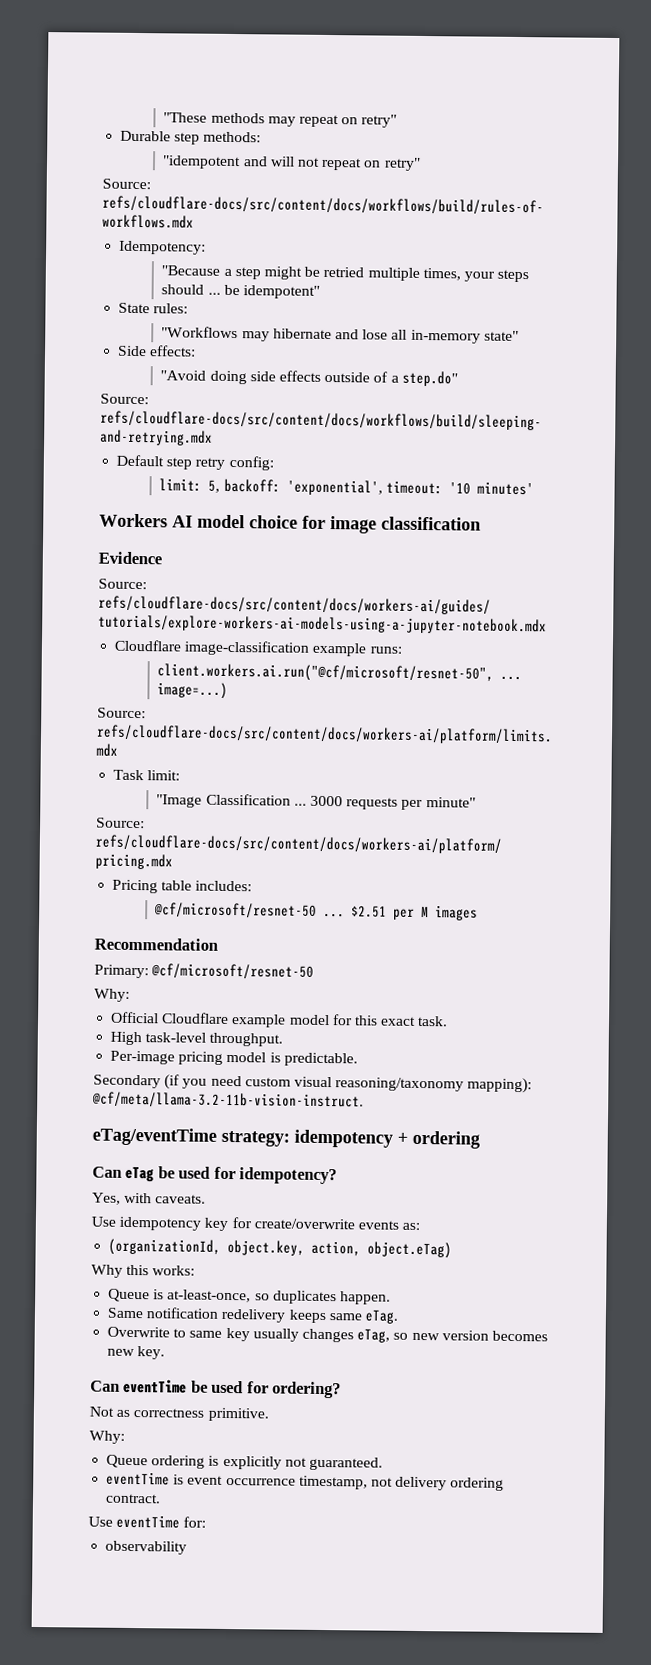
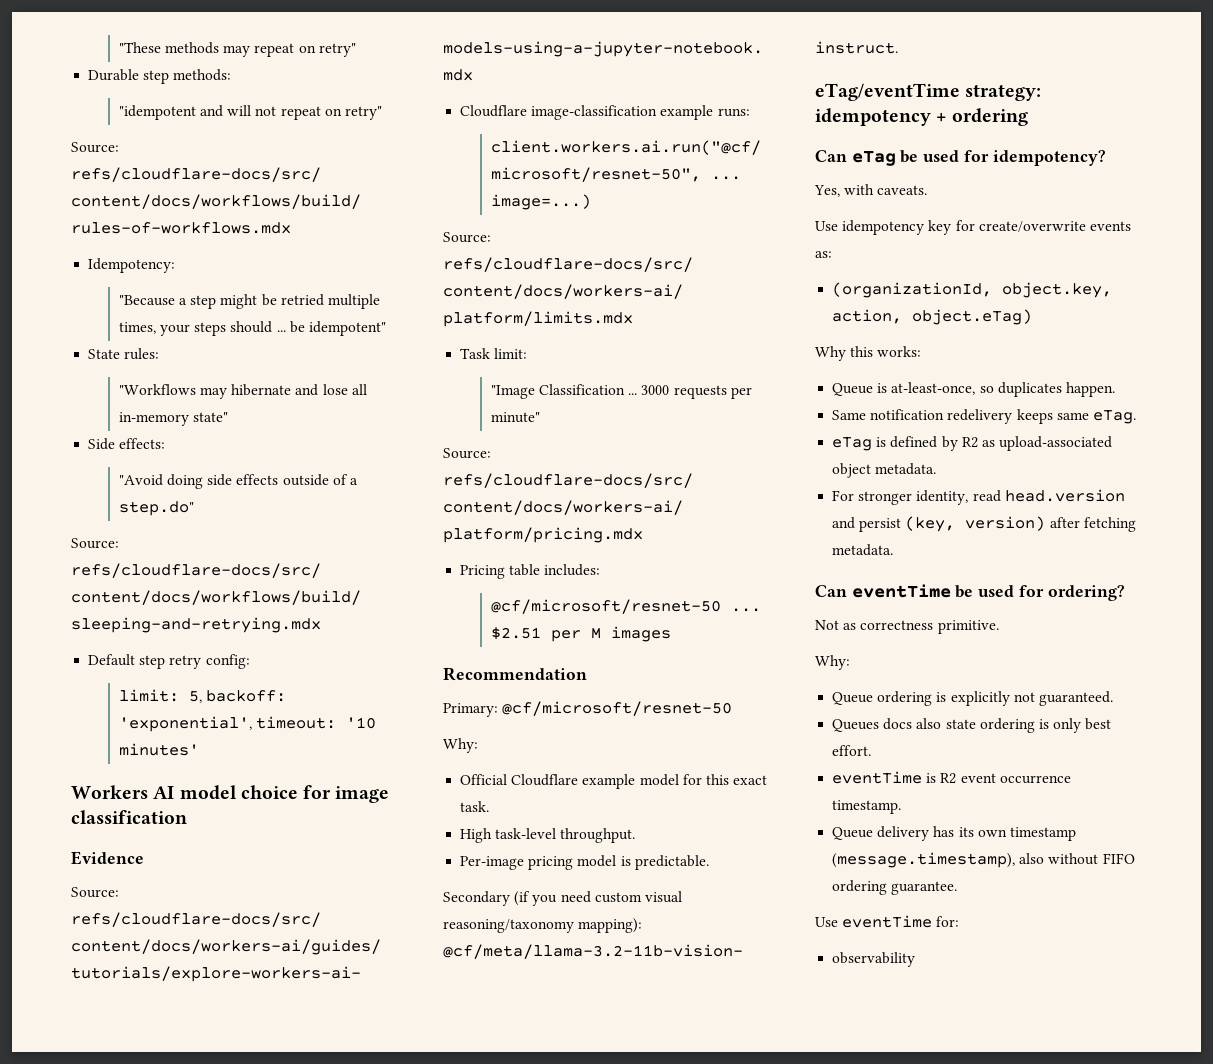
[107,1326,548,1343] [107,1346,166,1360] Overwrite to same key usually changes eTag, so new version becomes new key. -> [832,436,1113,451] [832,463,937,478] [832,489,1125,505] [832,516,1136,532] [832,544,894,556] eTag is defined by R2 as upload-associated object metadata. // For stronger identity, read head.version and persist (key, version) after fetching metadata.
(383, 1463) none -> [832,718,1112,733] [832,745,872,756] // Queues docs also state ordering is only best effort.
(185, 1479) none -> [940,773,957,784] R2
[298,1475,505,1491] [105,1493,162,1504] timestamp, not delivery ordering contract. -> [832,800,902,814] [832,826,1076,841] [832,852,1135,868] [832,880,958,895] timestamp. // Queue delivery has its own timestamp (message.timestamp), also without FIFO ordering guarantee.

